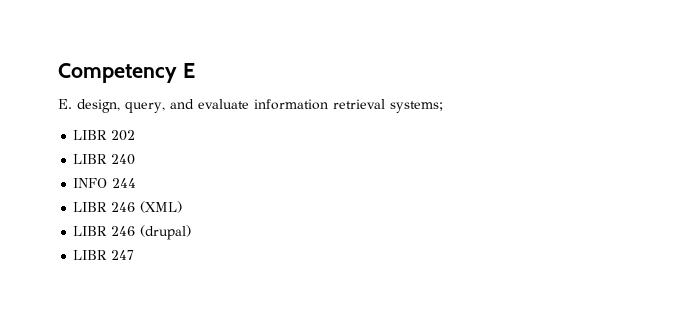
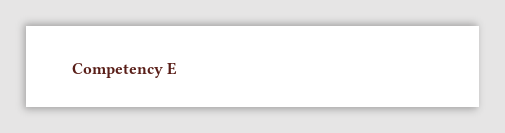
[58,99,443,113] [73,130,136,141] [73,154,136,165] [73,178,137,188] [73,201,183,213] [73,225,192,240] [73,250,135,260] // E. design, query, and evaluate information retrieval systems; // LIBR 202 // LIBR 240 // INFO 244 // LIBR 246 (XML) // LIBR 246 (drupal) // LIBR 247 -> (178, 68) none

